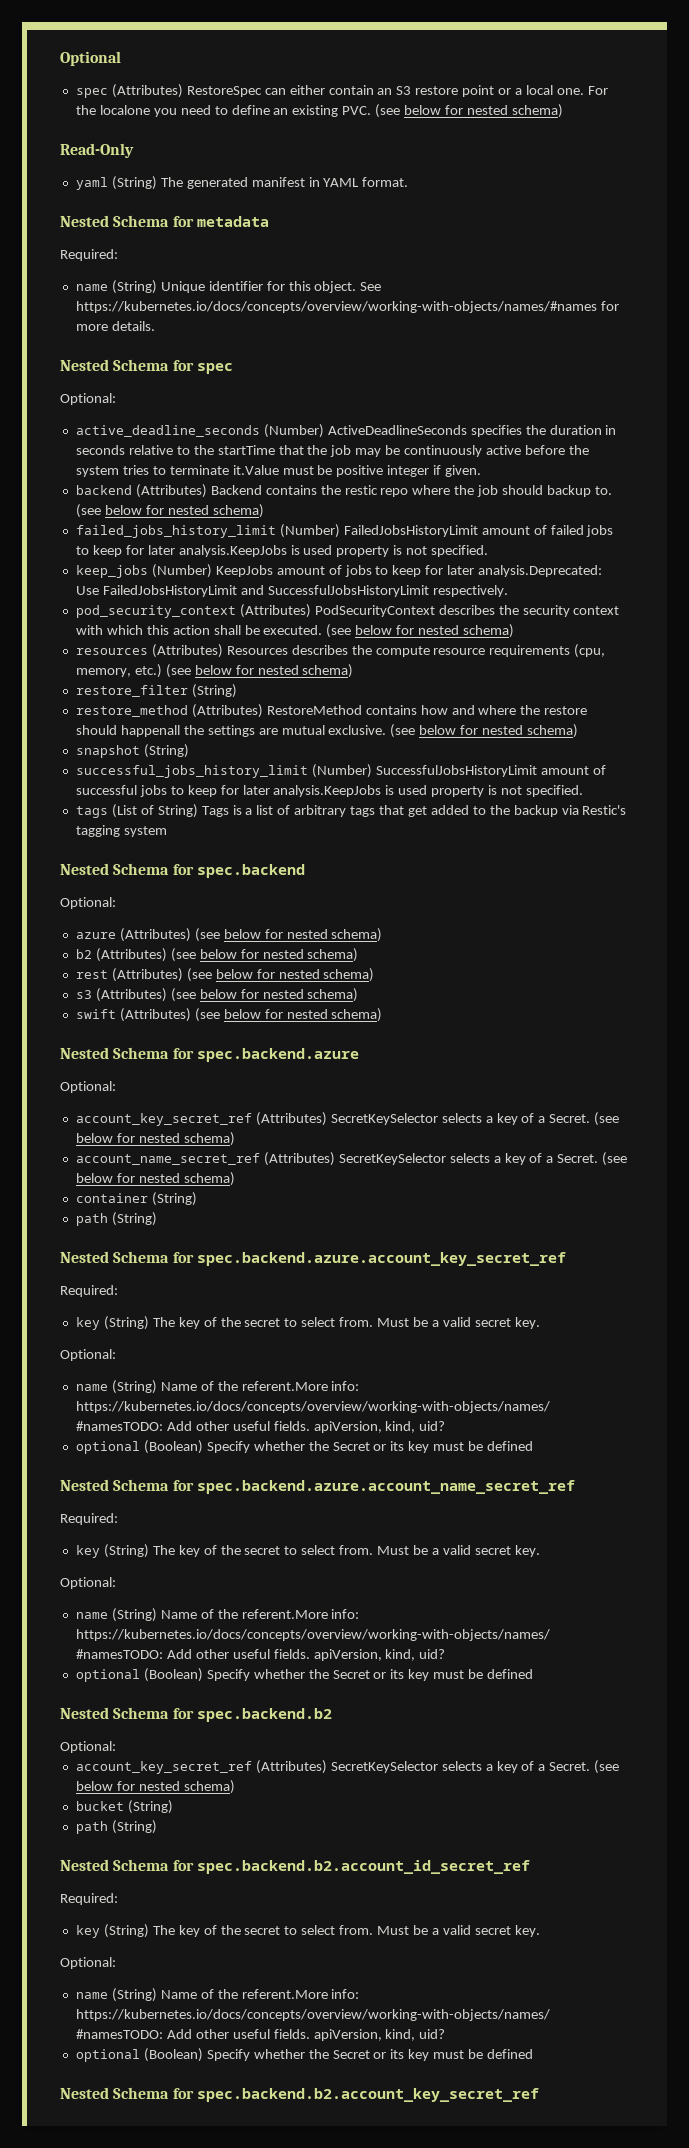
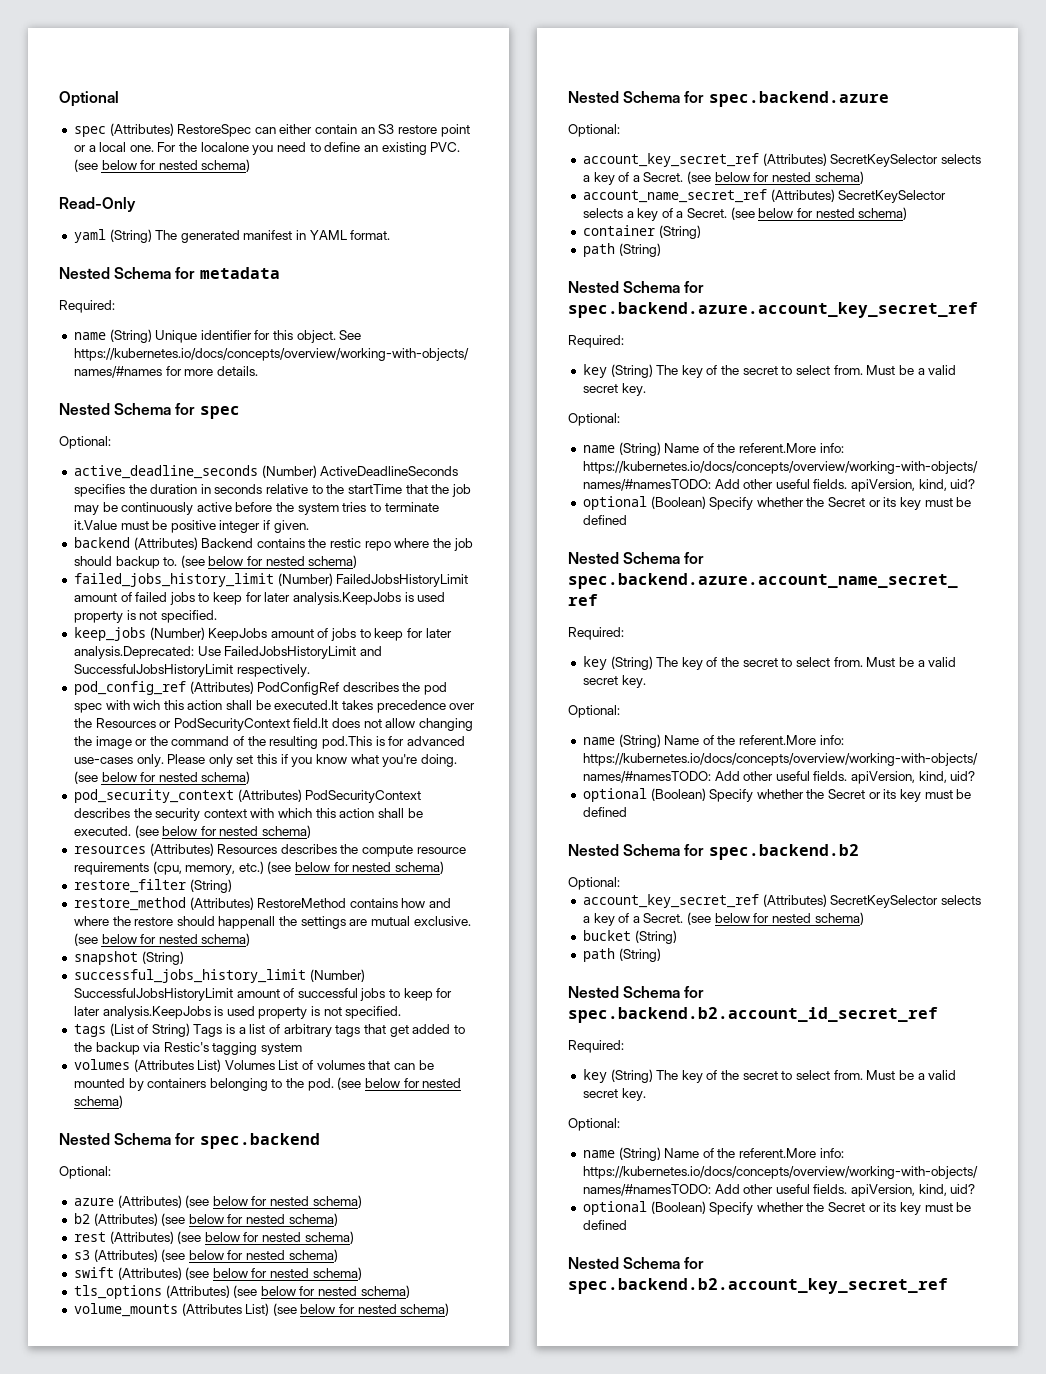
(508, 591) none -> [73,681,448,695] [73,700,476,713] [73,718,474,731] [73,736,465,749] [73,754,457,767] [73,771,251,784] // pod_config_ref (Attributes) PodConfigRef describes the pod spec with wich this action shall be executed.It takes precedence over the Resources or PodSecurityContext field.It does not allow changing the image or the command of the resulting pod.This is for advanced use-cases only. Please only set this if you know what you're doing. (see below for nested schema)
(167, 831) none -> [73,1059,434,1072] [73,1077,462,1091] [73,1095,123,1108] // volumes (Attributes List) Volumes List of volumes that can be mounted by containers belonging to the pod. (see below for nested schema)
(383, 1015) none -> [73,1285,410,1299] [73,1303,450,1317] // tls_options (Attributes) (see below for nested schema) // volume_mounts (Attributes List) (see below for nested schema)

